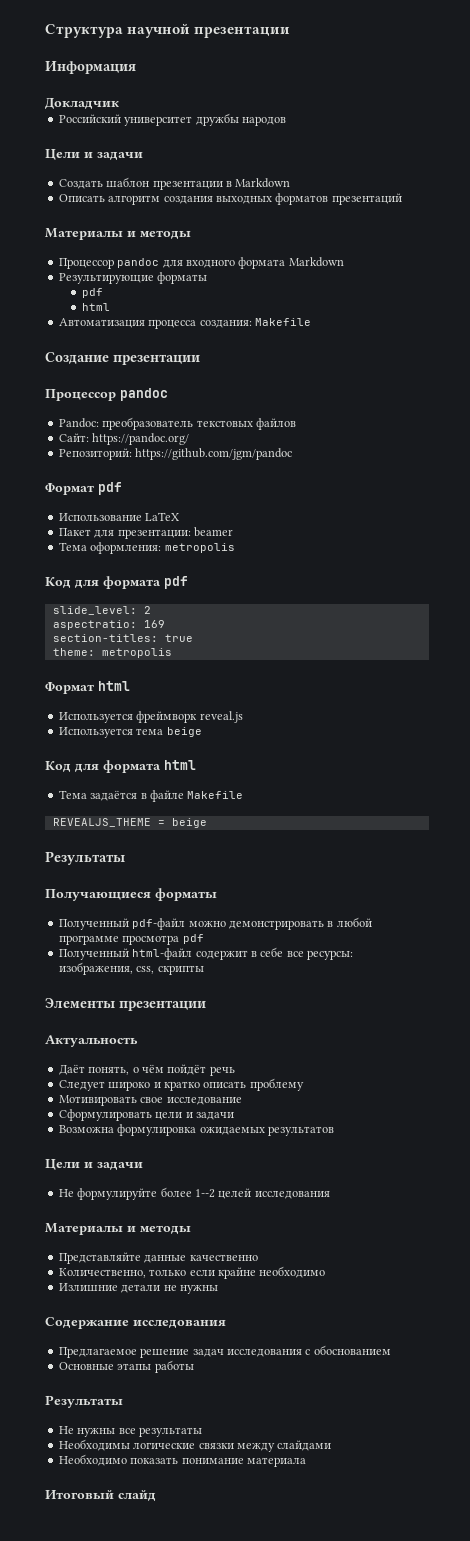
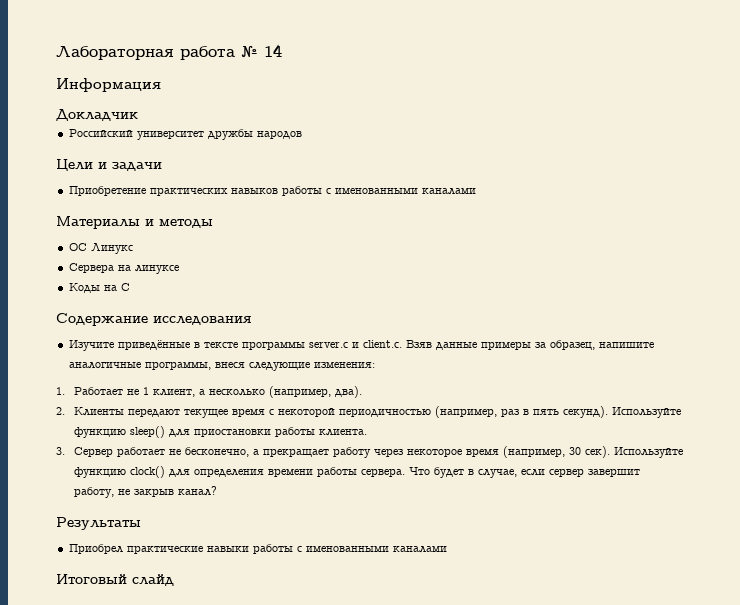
[45,23,291,38] Структура научной презентации -> [56,44,282,60] Лабораторная работа № 14
[58,177,291,190] [58,193,402,205] [45,228,191,240] [58,257,344,269] [58,272,208,284] [81,288,103,298] [81,303,110,311] [58,318,311,329] [45,352,200,365] [45,388,168,401] [58,417,296,430] [58,433,190,445] [58,448,293,460] [45,482,122,495] [58,512,181,521] [58,527,233,539] [58,542,235,554] [45,576,188,589] [52,606,151,615] [52,620,165,630] [52,634,193,642] [52,648,172,658] [45,681,130,694] [58,711,243,723] [58,727,202,738] [45,760,196,773] [58,790,244,802] [52,818,207,828] [45,851,125,865] [45,888,217,901] [58,917,372,930] [58,934,204,945] [58,947,353,960] [58,962,204,975] [45,998,206,1011] [45,1035,138,1047] [58,1064,235,1076] [58,1078,304,1091] [58,1095,242,1106] [58,1109,234,1121] [58,1124,334,1136] [45,1159,143,1171] [58,1187,330,1200] [45,1223,191,1235] [58,1252,258,1264] [58,1266,326,1279] [58,1283,218,1294] [45,1317,226,1329] [58,1345,391,1358] [58,1360,194,1373] [45,1395,123,1408] [58,1426,202,1437] [58,1439,332,1452] [58,1454,306,1467] Создать шаблон презентации в Markdown // Описать алгоритм создания выходных форматов презентаций // Материалы и методы // Процессор pandoc для входного формата Markdown // Результирующие форматы // pdf // html // Автоматизация процесса создания: Makefile // Создание презентации // Процессор pandoc // Pandoc: преобразователь текстовых файлов // Сайт: https://pandoc.org/ // Репозиторий: https://github.com/jgm/pandoc // Формат pdf // Использование LaTeX // Пакет для презентации: beamer // Тема оформления: metropolis // Код для формата pdf // slide_level: 2 // aspectratio: 169 // section-titles: true // theme: metropolis // Формат html // Используется фреймворк reveal.js // Используется тема beige // Код для формата html // Тема задаётся в файле Makefile // REVEALJS_THEME = beige // Результаты // Получающиеся форматы // Полученный pdf-файл можно демонстрировать в любой программе просмотра pdf // Полученный html-файл содержит в себе все ресурсы: изображения, css, скрипты // Элементы презентации // Актуальность // Даёт понять, о чём пойдёт речь // Следует широко и кратко описать проблему // Мотивировать свое исследование // Сформулировать цели и задачи // Возможна формулировка ожидаемых результатов // Цели и задачи // Не формулируйте более 1--2 целей исследования // Материалы и методы // Представляйте данные качественно // Количественно, только если крайне необходимо // Излишние детали не нужны // Содержание исследования // Предлагаемое решение задач исследования с обоснованием // Основные этапы работы // Результаты // Не нужны все результаты // Необходимы логические связки между слайдами // Необходимо показать понимание материала -> [68,186,476,196] [56,216,213,229] [68,243,133,254] [68,263,179,274] [68,283,130,293] [56,313,252,326] [68,340,654,351] [68,361,375,371] [56,386,363,398] [56,406,682,418] [74,426,368,438] [56,446,684,458] [74,466,641,478] [74,486,218,498] [56,517,141,530] [68,544,447,554] Приобретение практических навыков работы с именованными каналами // Материалы и методы // ОС Линукс // Cервера на линуксе // Коды на С // Содержание исследования // Изучите приведённые в тексте программы server.c и client.c. Взяв данные примеры за образец, напишите аналогичные программы, внеся следующие изменения: // 1. Работает не 1 клиент, а несколько (например, два). // 2. Клиенты передают текущее время с некоторой периодичностью (например, раз в пять секунд). Используйте функцию sleep() для приостановки работы клиента. // 3. Сервер работает не бесконечно, а прекращает работу через некоторое время (например, 30 сек). Используйте функцию clock() для определения времени работы сервера. Что будет в случае, если сервер завершит работу, не закрыв канал? // Результаты // Приобрел практические навыки работы с именованными каналами

